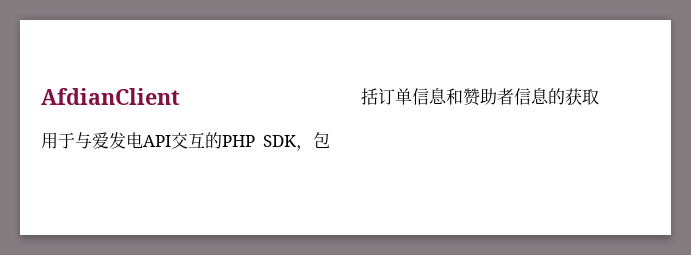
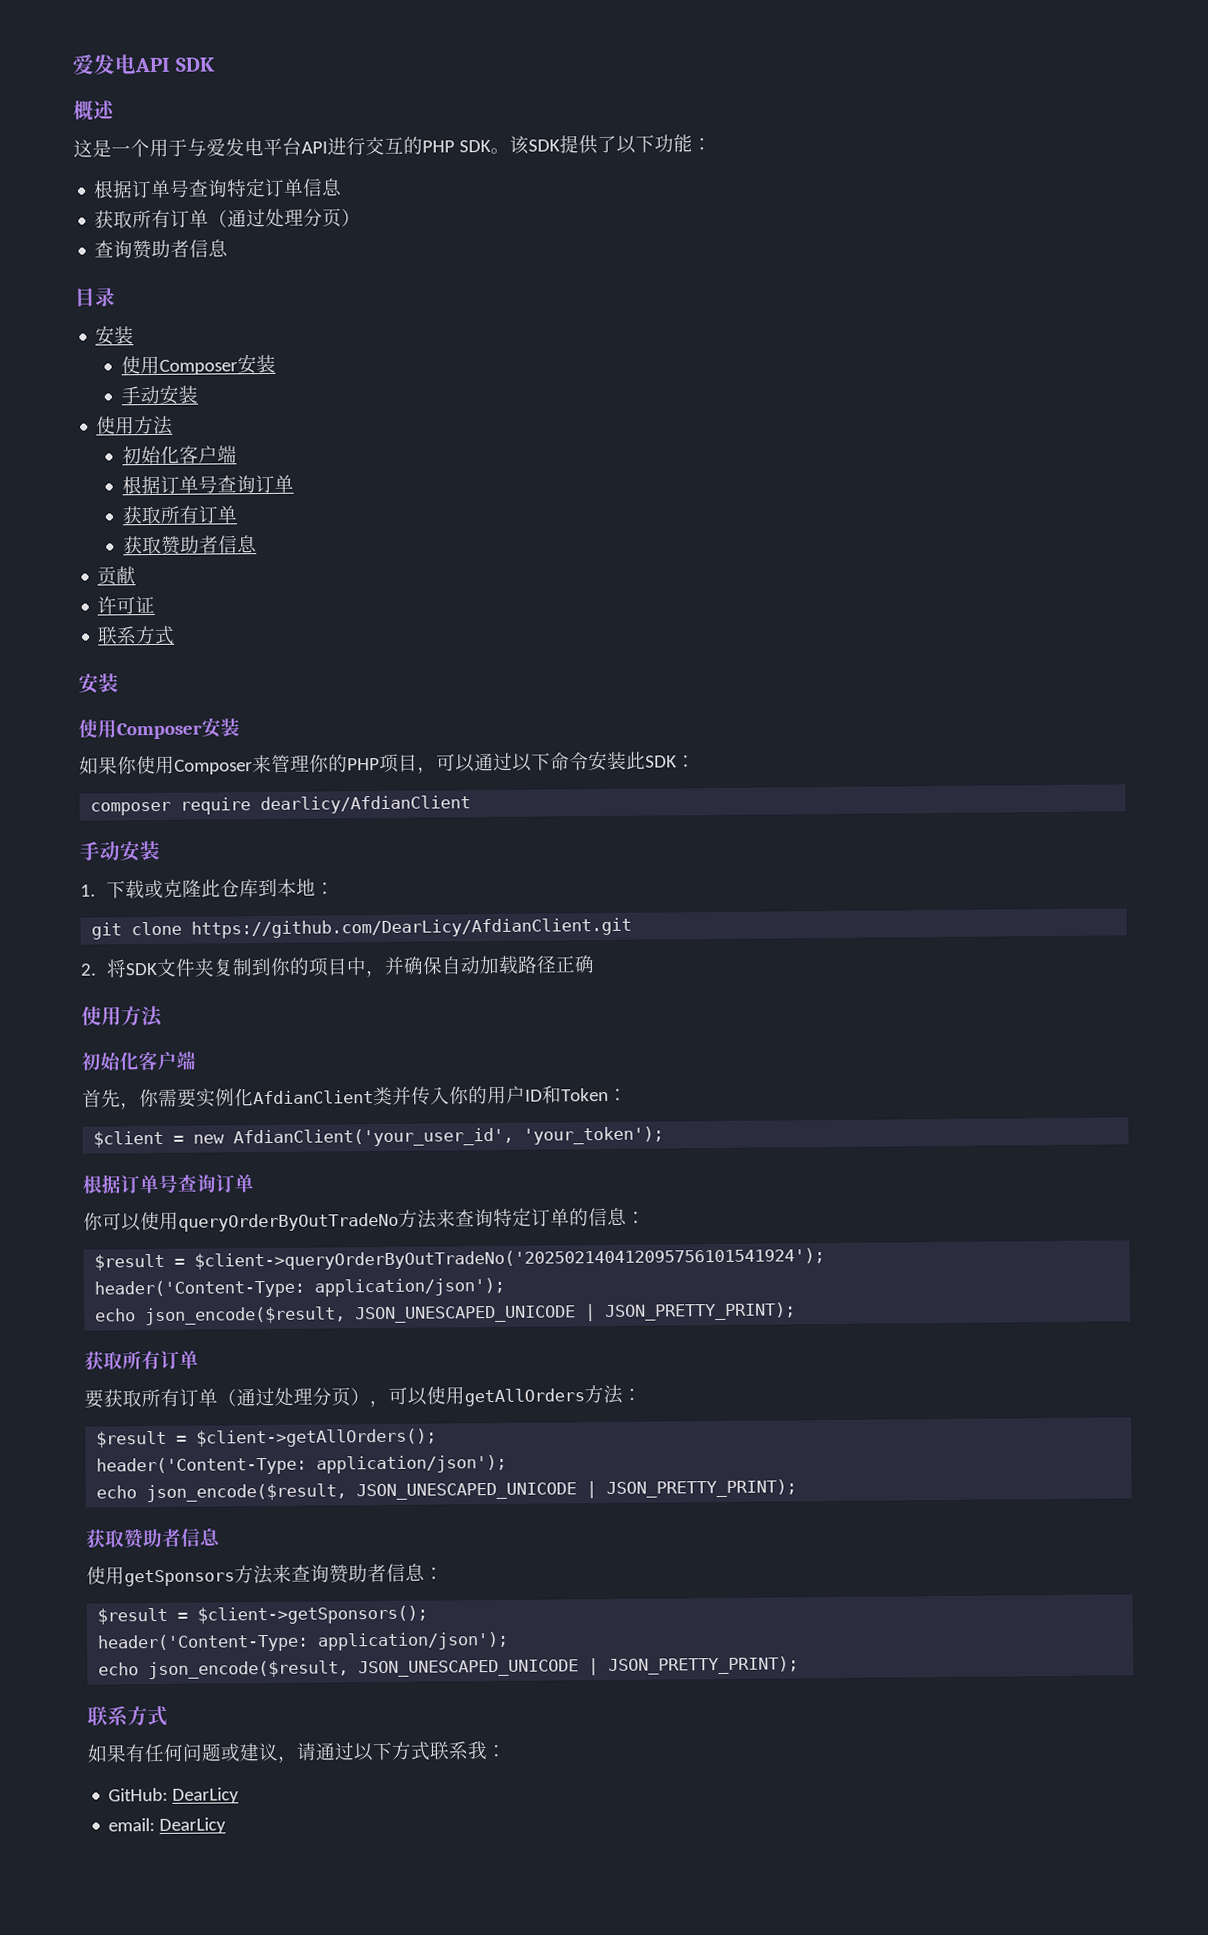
[41,88,180,105] [41,132,330,151] [361,88,599,106] AfdianClient // 用于与爱发电API交互的PHP SDK，包括订单信息和赞助者信息的获取 -> [71,54,216,75] [73,100,115,121] [73,134,712,158] [93,177,343,199] [94,208,362,229] [94,239,229,260] [74,287,116,307] [95,325,135,346] [120,354,276,375] [120,384,198,405] [96,415,174,435] [121,445,237,465] [121,474,294,495] [121,505,238,525] [122,535,257,555] [97,566,137,586] [97,595,156,615] [97,625,176,645] [78,673,119,694] [78,717,240,740] [79,750,696,775] [90,795,472,816] [79,840,161,862] [80,878,335,899] [91,917,633,940] [80,955,595,978] [81,1005,163,1028] [81,1050,196,1071] [82,1085,628,1110] [93,1126,665,1148] [82,1174,254,1194] [83,1207,646,1232] [94,1248,826,1271] [94,1277,506,1299] [95,1302,797,1326] [84,1350,199,1370] [84,1384,642,1409] [96,1428,438,1448] [96,1454,508,1476] [96,1479,798,1503] [85,1528,221,1550] [86,1563,444,1587] [97,1605,429,1625] [97,1631,510,1653] [98,1656,800,1680] [87,1705,168,1727] [87,1741,507,1763] [108,1787,240,1804] [108,1817,227,1834] 爱发电API SDK // 概述 // 这是一个用于与爱发电平台API进行交互的PHP SDK。该SDK提供了以下功能： // 根据订单号查询特定订单信息 // 获取所有订单（通过处理分页） // 查询赞助者信息 // 目录 // 安装 // 使用Composer安装 // 手动安装 // 使用方法 // 初始化客户端 // 根据订单号查询订单 // 获取所有订单 // 获取赞助者信息 // 贡献 // 许可证 // 联系方式 // 安装 // 使用Composer安装 // 如果你使用Composer来管理你的PHP项目，可以通过以下命令安装此SDK： // composer require dearlicy/AfdianClient // 手动安装 // 1.下载或克隆此仓库到本地： // git clone https://github.com/DearLicy/AfdianClient.git // 2.将SDK文件夹复制到你的项目中，并确保自动加载路径正确 // 使用方法 // 初始化客户端 // 首先，你需要实例化AfdianClient类并传入你的用户ID和Token： // $client = new AfdianClient('your_user_id', 'your_token'); // 根据订单号查询订单 // 你可以使用queryOrderByOutTradeNo方法来查询特定订单的信息： // $result = $client->queryOrderByOutTradeNo('202502140412095756101541924'); // header('Content-Type: application/json'); // echo json_encode($result, JSON_UNESCAPED_UNICODE | JSON_PRETTY_PRINT); // 获取所有订单 // 要获取所有订单（通过处理分页），可以使用getAllOrders方法： // $result = $client->getAllOrders(); // header('Content-Type: application/json'); // echo json_encode($result, JSON_UNESCAPED_UNICODE | JSON_PRETTY_PRINT); // 获取赞助者信息 // 使用getSponsors方法来查询赞助者信息： // $result = $client->getSponsors(); // header('Content-Type: application/json'); // echo json_encode($result, JSON_UNESCAPED_UNICODE | JSON_PRETTY_PRINT); // 联系方式 // 如果有任何问题或建议，请通过以下方式联系我： // GitHub: DearLicy // email: DearLicy

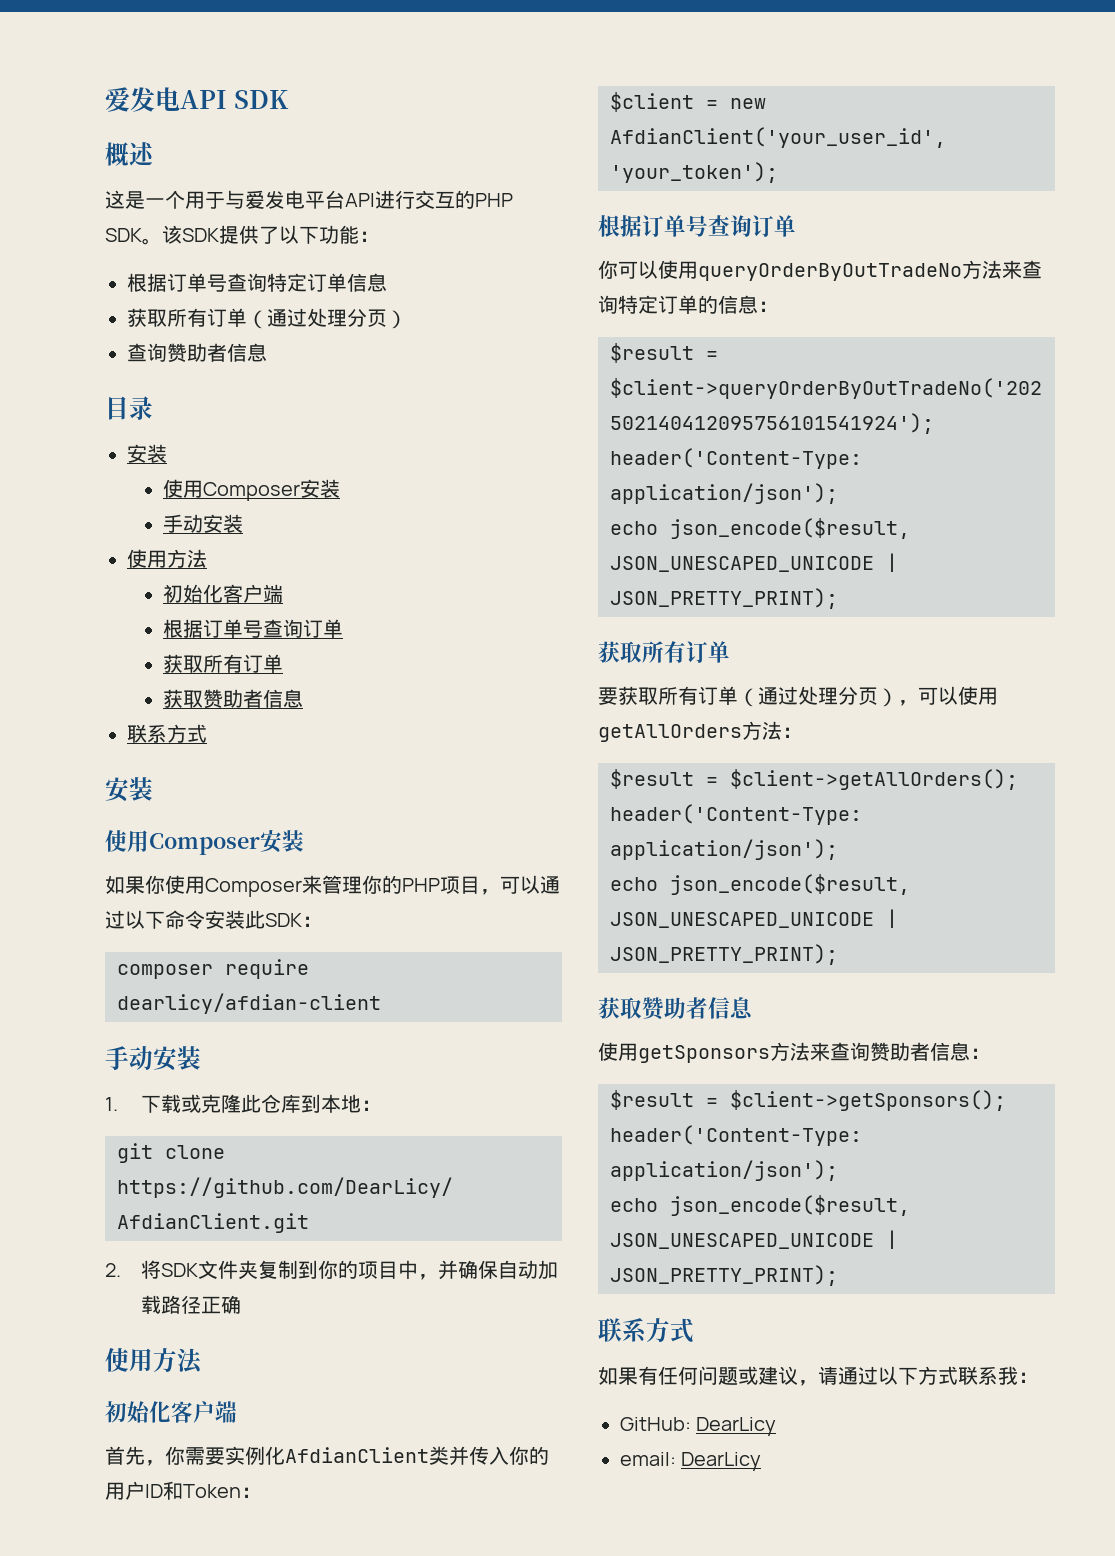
[97,566,137,586] [97,595,156,615] // 贡献 // 许可证 -> (303, 698) none
[260,795,472,815] dearlicy/AfdianClient -> [117,993,381,1014] dearlicy/afdian-client

